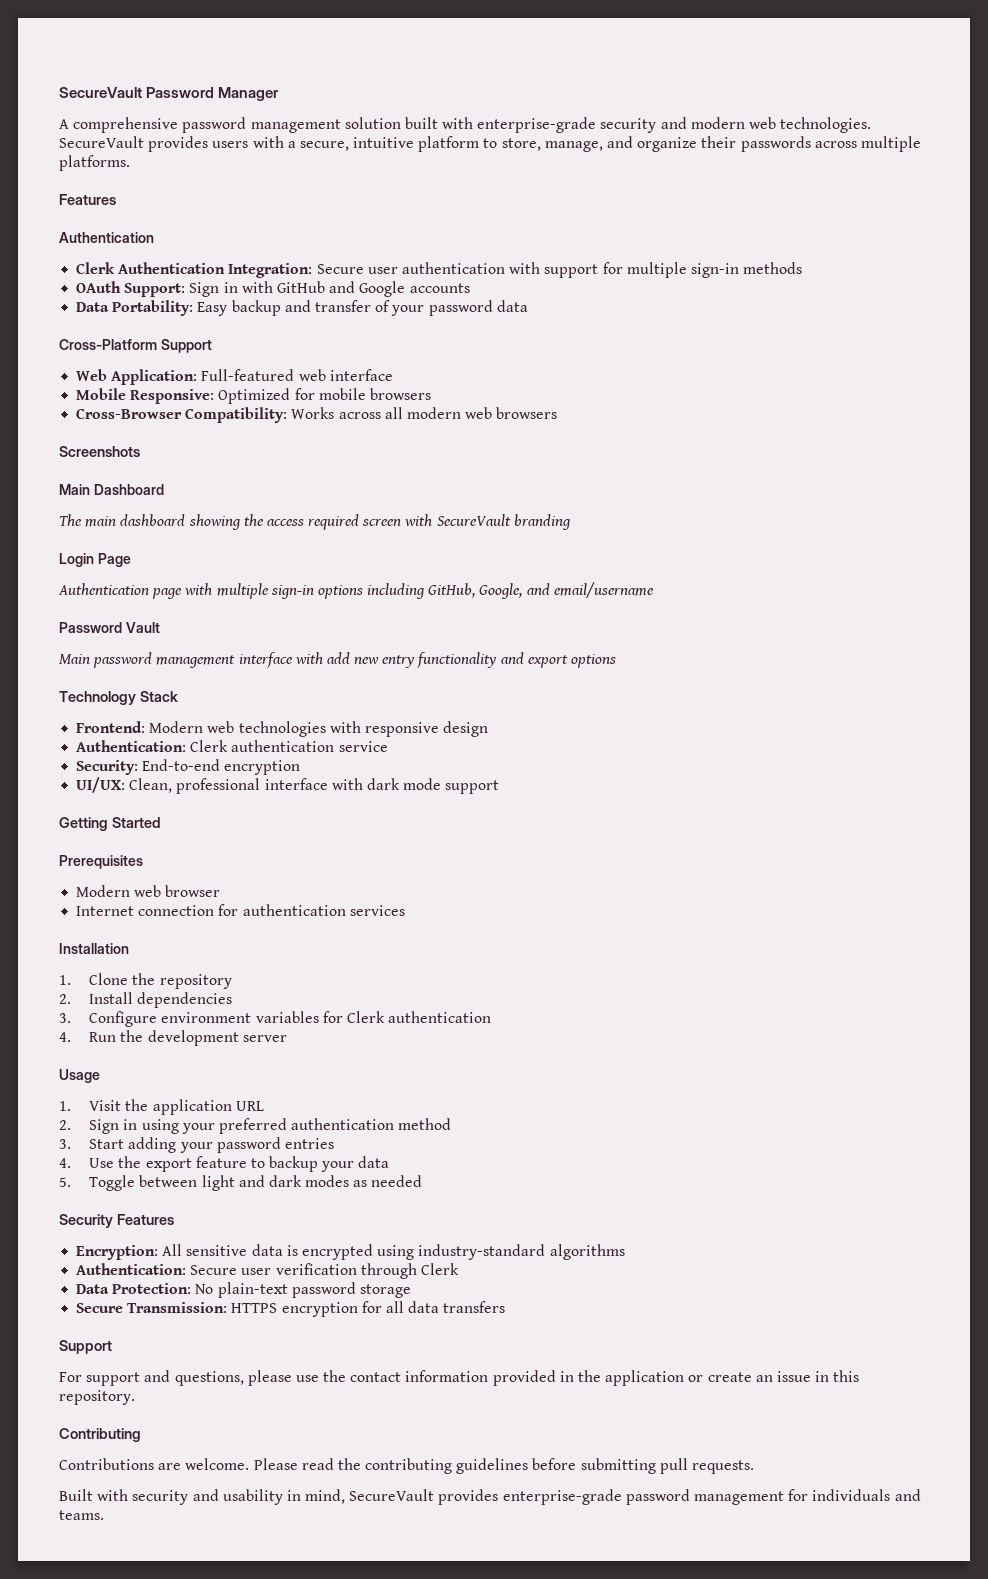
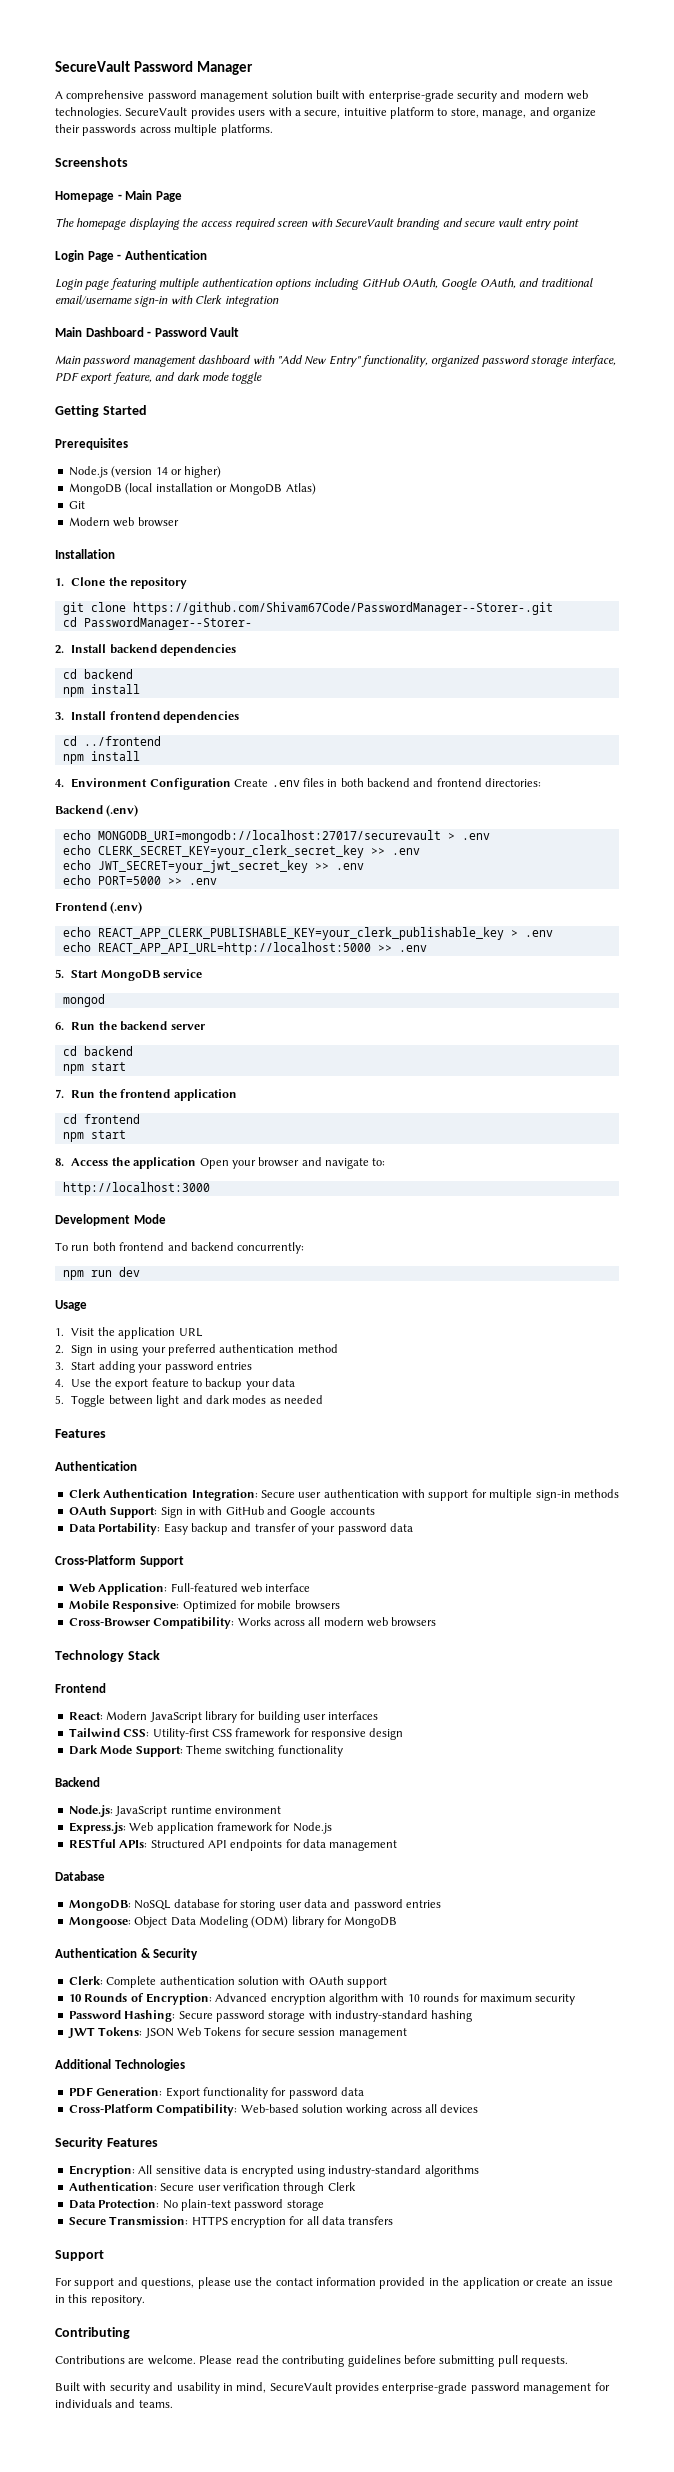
(130, 163) none -> [55,157,128,167] [55,190,182,202] [55,218,580,230] [55,250,207,262] [55,278,593,290] [55,295,279,307] [55,327,240,337] [55,355,616,367] [55,372,263,384] [55,405,147,417] [55,438,128,450] [68,466,222,478] [68,483,316,495] [68,501,85,509] [68,517,179,527] [55,549,115,559] [55,577,188,589] [62,602,553,615] [62,617,252,630] [55,644,237,656] [62,669,133,679] [62,684,140,697] [55,711,240,723] [62,736,161,746] [62,751,140,764] [55,778,542,790] [55,805,139,817] [62,830,490,843] [62,845,420,858] [62,860,364,873] [62,875,217,885] [55,902,143,914] [62,927,553,940] [62,942,427,955] [55,969,203,981] [62,994,105,1007] [55,1021,205,1031] [62,1046,133,1056] [62,1062,126,1074] [55,1089,237,1101] [62,1114,140,1124] [62,1130,126,1142] [55,1157,386,1169] [62,1182,210,1195] [55,1214,166,1226] [55,1242,305,1254] [62,1267,140,1280] [55,1300,87,1311] [55,1327,203,1339] [55,1344,338,1356] [55,1361,252,1373] [55,1378,296,1390] [55,1395,324,1407] // Screenshots // Homepage - Main Page // The homepage displaying the access required screen with SecureVault branding and secure vault entry point // Login Page - Authentication // Login page featuring multiple authentication options including GitHub OAuth, Google OAuth, and traditional email/username sign-in with Clerk integration // Main Dashboard - Password Vault // Main password management dashboard with "Add New Entry" functionality, organized password storage interface, PDF export feature, and dark mode toggle // Getting Started // Prerequisites // Node.js (version 14 or higher) // MongoDB (local installation or MongoDB Atlas) // Git // Modern web browser // Installation // 1. Clone the repository // git clone https://github.com/Shivam67Code/PasswordManager--Storer-.git // cd PasswordManager--Storer- // 2. Install backend dependencies // cd backend // npm install // 3. Install frontend dependencies // cd ../frontend // npm install // 4. Environment Configuration Create .env files in both backend and frontend directories: // Backend (.env) // echo MONGODB_URI=mongodb://localhost:27017/securevault > .env // echo CLERK_SECRET_KEY=your_clerk_secret_key >> .env // echo JWT_SECRET=your_jwt_secret_key >> .env // echo PORT=5000 >> .env // Frontend (.env) // echo REACT_APP_CLERK_PUBLISHABLE_KEY=your_clerk_publishable_key > .env // echo REACT_APP_API_URL=http://localhost:5000 >> .env // 5. Start MongoDB service // mongod // 6. Run the backend server // cd backend // npm start // 7. Run the frontend application // cd frontend // npm start // 8. Access the application Open your browser and navigate to: // http://localhost:3000 // Development Mode // To run both frontend and backend concurrently: // npm run dev // Usage // 1. Visit the application URL // 2. Sign in using your preferred authentication method // 3. Start adding your password entries // 4. Use the export feature to backup your data // 5. Toggle between light and dark modes as needed
[59,446,140,457] [59,484,164,495] [59,514,571,530] [59,553,131,567] [58,582,654,599] [59,622,160,633] [59,652,617,668] [59,691,178,705] [76,721,489,737] [76,740,388,752] [76,759,301,775] [76,777,500,794] [59,817,161,831] [59,855,143,869] [76,885,221,897] [76,904,405,916] [59,943,129,954] [59,973,232,989] [59,992,233,1008] [59,1011,492,1027] [59,1030,287,1046] [59,1069,100,1083] [59,1099,264,1115] [59,1118,452,1134] [59,1137,334,1153] [59,1156,390,1172] [59,1175,423,1191] Screenshots // Main Dashboard // The main dashboard showing the access required screen with SecureVault branding // Login Page // Authentication page with multiple sign-in options including GitHub, Google, and email/username // Password Vault // Main password management interface with add new entry functionality and export options // Technology Stack // Frontend: Modern web technologies with responsive design // Authentication: Clerk authentication service // Security: End-to-end encryption // UI/UX: Clean, professional interface with dark mode support // Getting Started // Prerequisites // Modern web browser // Internet connection for authentication services // Installation // 1. Clone the repository // 2. Install dependencies // 3. Configure environment variables for Clerk authentication // 4. Run the development server // Usage // 1. Visit the application URL // 2. Sign in using your preferred authentication method // 3. Start adding your password entries // 4. Use the export feature to backup your data // 5. Toggle between light and dark modes as needed -> [55,1650,160,1662] [55,1683,106,1693] [68,1711,379,1723] [68,1728,404,1740] [68,1745,343,1757] [55,1777,100,1787] [68,1805,281,1817] [68,1822,332,1834] [68,1839,398,1851] [55,1871,105,1881] [68,1899,442,1911] [68,1916,398,1928] [55,1948,199,1960] [68,1976,387,1988] [68,1993,576,2005] [68,2010,473,2022] [67,2027,407,2039] [55,2059,185,2071] [68,2087,364,2099] [68,2104,479,2116] Technology Stack // Frontend // React: Modern JavaScript library for building user interfaces // Tailwind CSS: Utility-first CSS framework for responsive design // Dark Mode Support: Theme switching functionality // Backend // Node.js: JavaScript runtime environment // Express.js: Web application framework for Node.js // RESTful APIs: Structured API endpoints for data management // Database // MongoDB: NoSQL database for storing user data and password entries // Mongoose: Object Data Modeling (ODM) library for MongoDB // Authentication & Security // Clerk: Complete authentication solution with OAuth support // 10 Rounds of Encryption: Advanced encryption algorithm with 10 rounds for maximum security // Password Hashing: Secure password storage with industry-standard hashing // JWT Tokens: JSON Web Tokens for secure session management // Additional Technologies // PDF Generation: Export functionality for password data // Cross-Platform Compatibility: Web-based solution working across all devices

